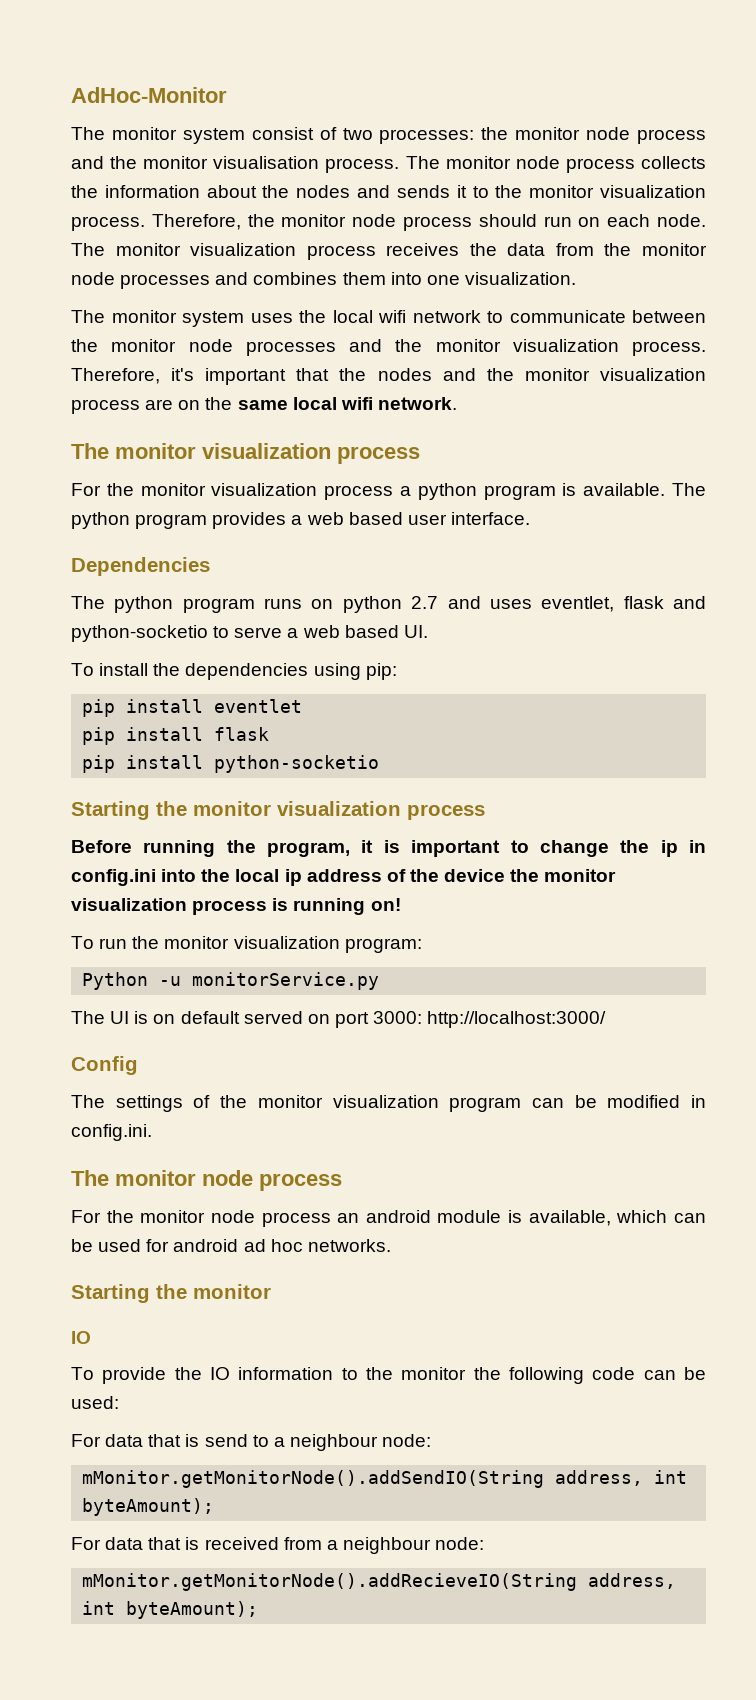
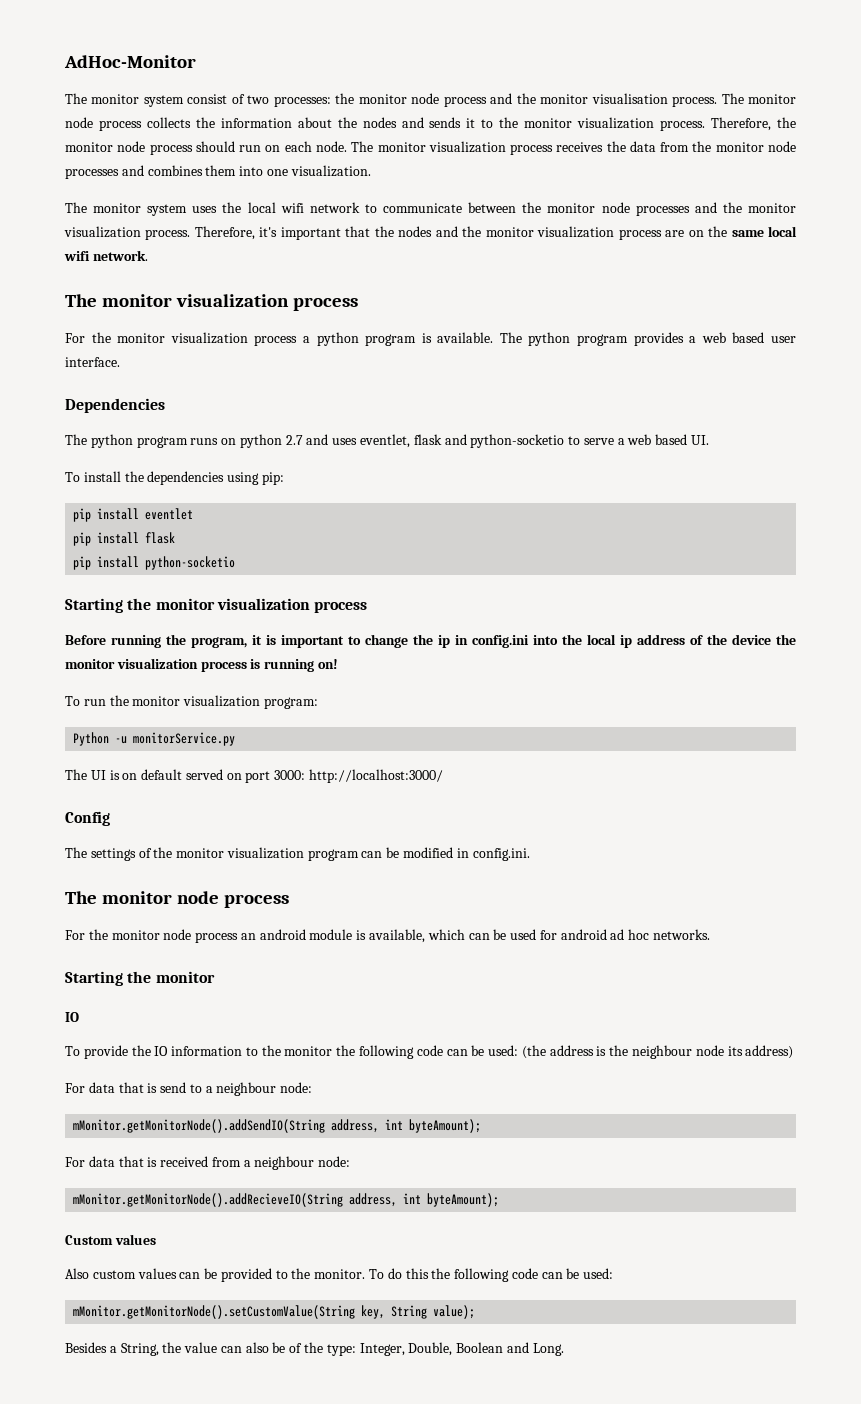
(119, 1402) none -> [521,1045,794,1059] (the address is the neighbour node its address)
(259, 1610) none -> [65,1234,156,1245] [65,1268,614,1282] [73,1305,476,1319] [65,1342,564,1356] // Custom values // Also custom values can be provided to the monitor. To do this the following code can be used: // mMonitor.getMonitorNode().setCustomValue(String key, String value); // Besides a String, the value can also be of the type: Integer, Double, Boolean and Long.

